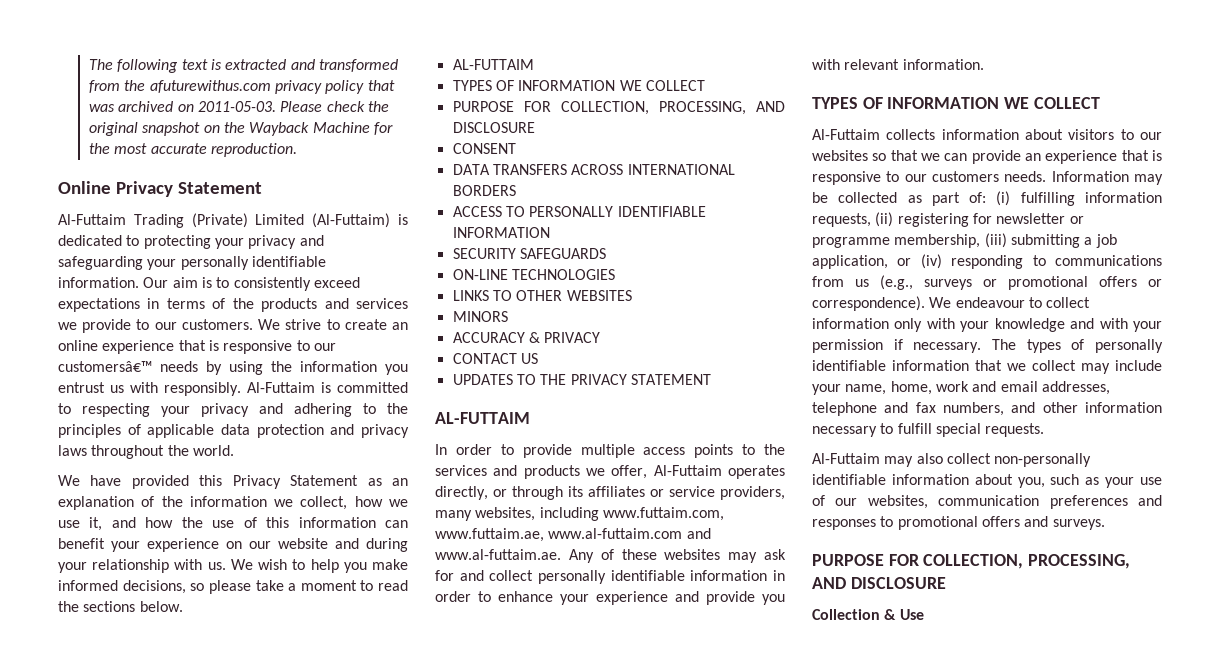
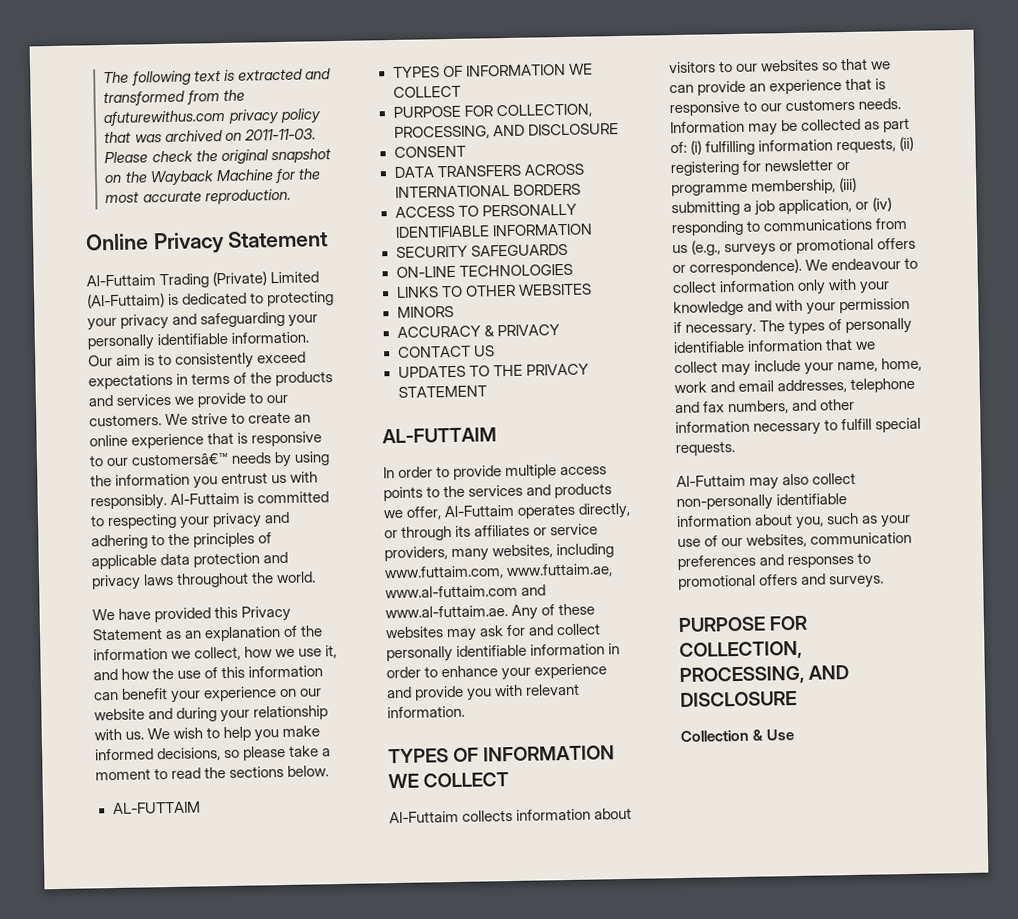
[198,101,277,112] 2011-05-03. -> [243,128,316,141] 2011-11-03.

